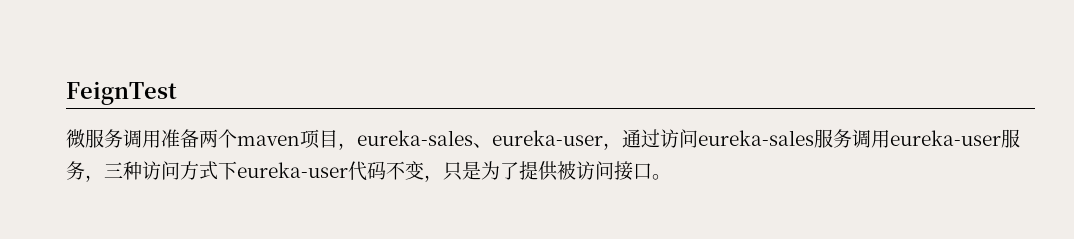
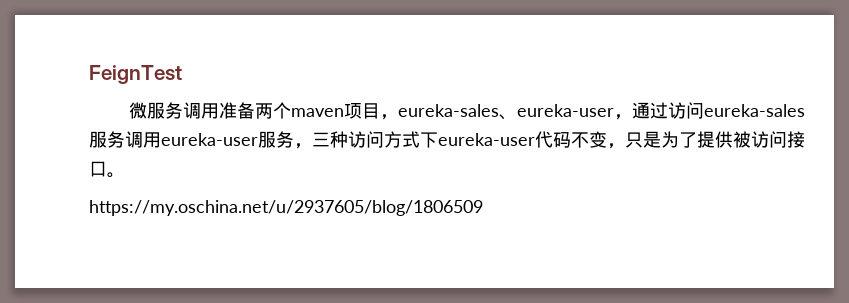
(671, 177) none -> [89,200,483,216] // https://my.oschina.net/u/2937605/blog/1806509

